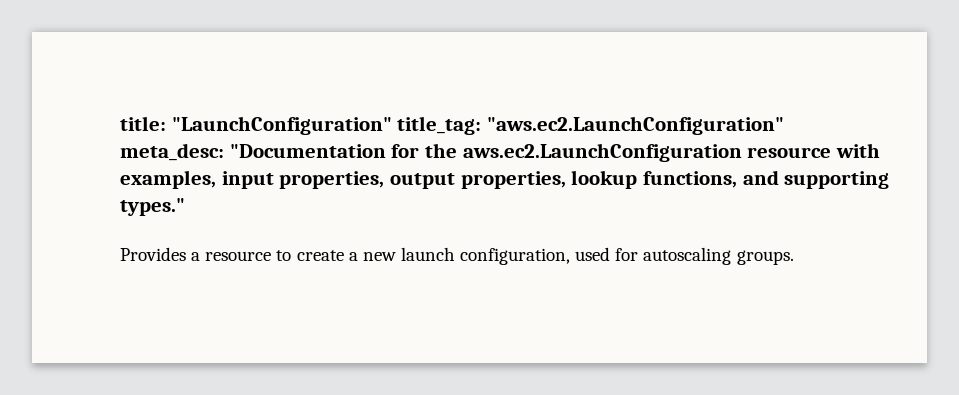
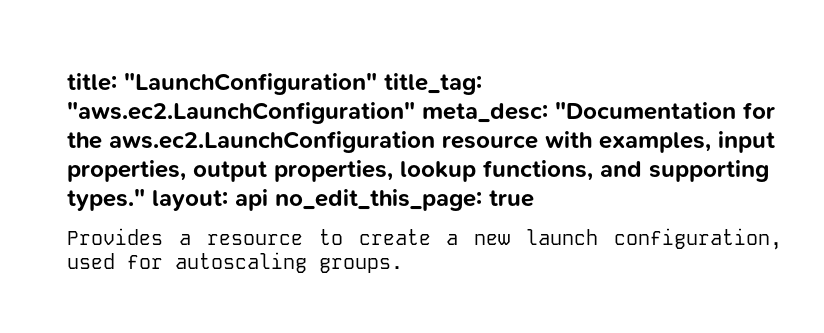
(185, 207) none -> [152,189,534,211] layout: api no_edit_this_page: true

